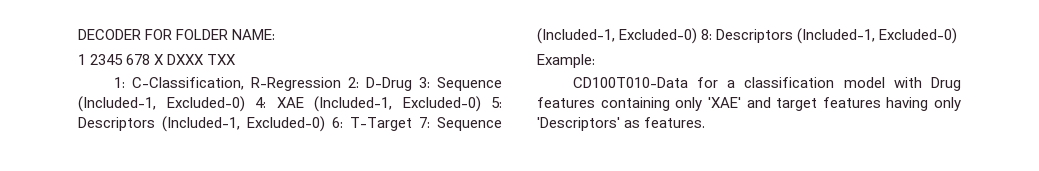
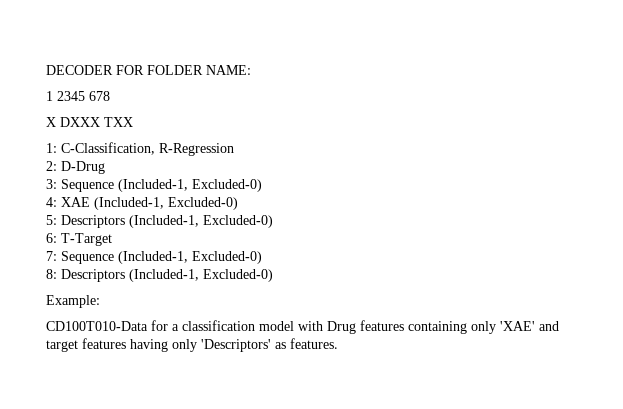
(151, 59) none -> (110, 96) //
(341, 84) none -> (234, 149) //
(412, 84) none -> (105, 167) //
(245, 104) none -> (262, 185) //
(481, 104) none -> (238, 203) //
(325, 124) none -> (273, 221) //
(412, 124) none -> (112, 239) //
(698, 36) none -> (262, 257) //

